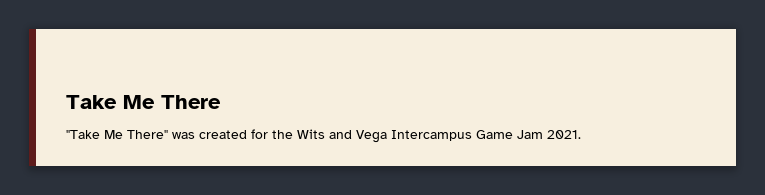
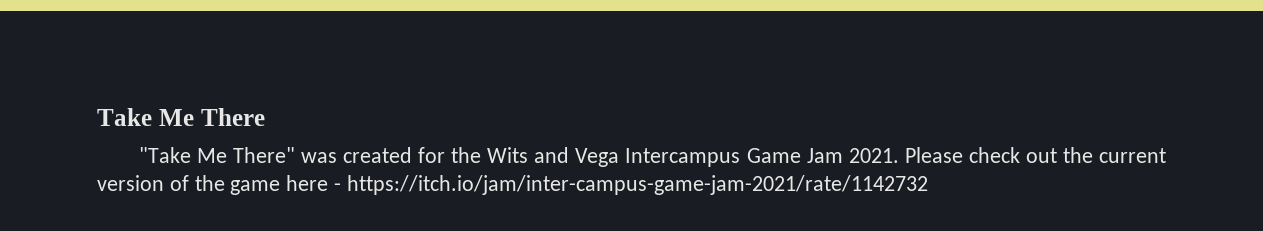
(581, 134) none -> [904,147,1167,163] [97,175,928,195] Please check out the current version of the game here - https://itch.io/jam/inter-campus-game-jam-2021/rate/1142732

